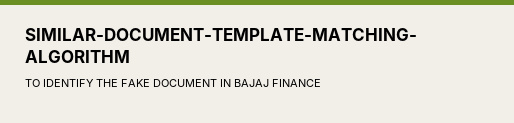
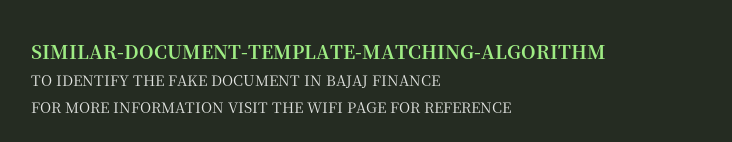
(321, 83) none -> [31,102,511,113] // FOR MORE INFORMATION VISIT THE WIFI PAGE FOR REFERENCE

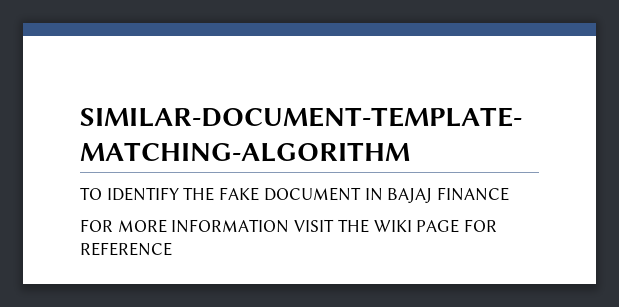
[307,102,343,113] WIFI -> [373,220,412,232] WIKI

